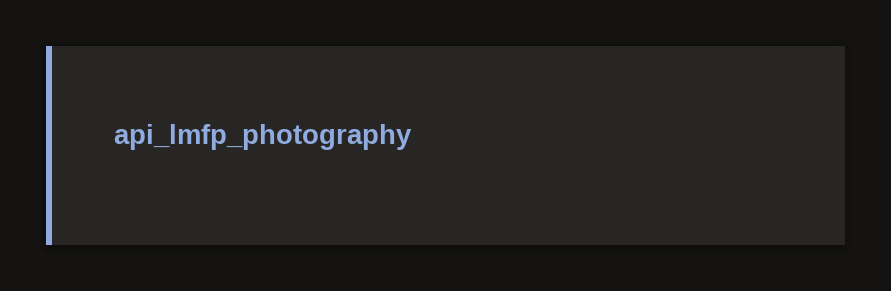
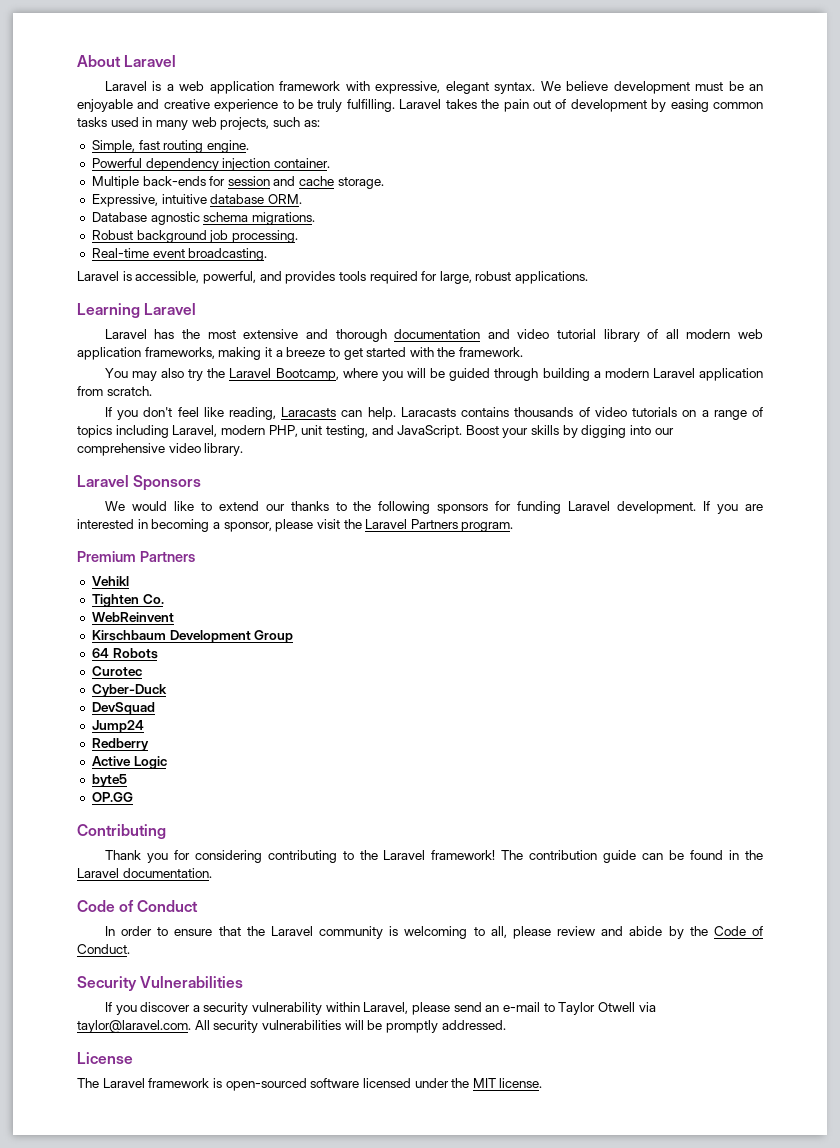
[114,124,412,150] api_lmfp_photography -> [77,55,177,67] [104,81,763,94] [77,99,764,112] [77,117,320,130] [91,140,249,153] [91,158,330,171] [91,176,384,189] [91,194,302,207] [91,212,315,225] [91,230,298,243] [91,248,268,261] [77,271,589,284] [77,303,197,318] [104,329,763,342] [77,347,524,360] [104,368,763,381] [77,386,152,396] [104,407,763,420] [77,425,674,438] [77,443,244,456] [77,475,202,491] [104,501,763,514] [77,519,514,532] [77,551,195,562] [91,576,129,586] [91,594,164,607] [91,612,174,622] [91,630,294,643] [91,648,158,659] [91,666,142,676] [91,684,167,697] [91,702,155,715] [91,720,144,733] [91,738,149,751] [91,756,167,769] [91,774,127,787] [91,792,133,802] [77,824,166,839] [104,850,764,863] [77,868,212,878] [77,900,199,912] [104,926,764,939] [77,944,130,954] [77,976,244,991] [104,1002,656,1015] [77,1020,506,1033] [77,1052,133,1064] [77,1078,543,1091] About Laravel // Laravel is a web application framework with expressive, elegant syntax. We believe development must be an enjoyable and creative experience to be truly fulfilling. Laravel takes the pain out of development by easing common tasks used in many web projects, such as: // Simple, fast routing engine. // Powerful dependency injection container. // Multiple back-ends for session and cache storage. // Expressive, intuitive database ORM. // Database agnostic schema migrations. // Robust background job processing. // Real-time event broadcasting. // Laravel is accessible, powerful, and provides tools required for large, robust applications. // Learning Laravel // Laravel has the most extensive and thorough documentation and video tutorial library of all modern web application frameworks, making it a breeze to get started with the framework. // You may also try the Laravel Bootcamp, where you will be guided through building a modern Laravel application from scratch. // If you don't feel like reading, Laracasts can help. Laracasts contains thousands of video tutorials on a range of topics including Laravel, modern PHP, unit testing, and JavaScript. Boost your skills by digging into our comprehensive video library. // Laravel Sponsors // We would like to extend our thanks to the following sponsors for funding Laravel development. If you are interested in becoming a sponsor, please visit the Laravel Partners program. // Premium Partners // Vehikl // Tighten Co. // WebReinvent // Kirschbaum Development Group // 64 Robots // Curotec // Cyber-Duck // DevSquad // Jump24 // Redberry // Active Logic // byte5 // OP.GG // Contributing // Thank you for considering contributing to the Laravel framework! The contribution guide can be found in the Laravel documentation. // Code of Conduct // In order to ensure that the Laravel community is welcoming to all, please review and abide by the Code of Conduct. // Security Vulnerabilities // If you discover a security vulnerability within Laravel, please send an e-mail to Taylor Otwell via taylor@laravel.com. All security vulnerabilities will be promptly addressed. // License // The Laravel framework is open-sourced software licensed under the MIT license.

